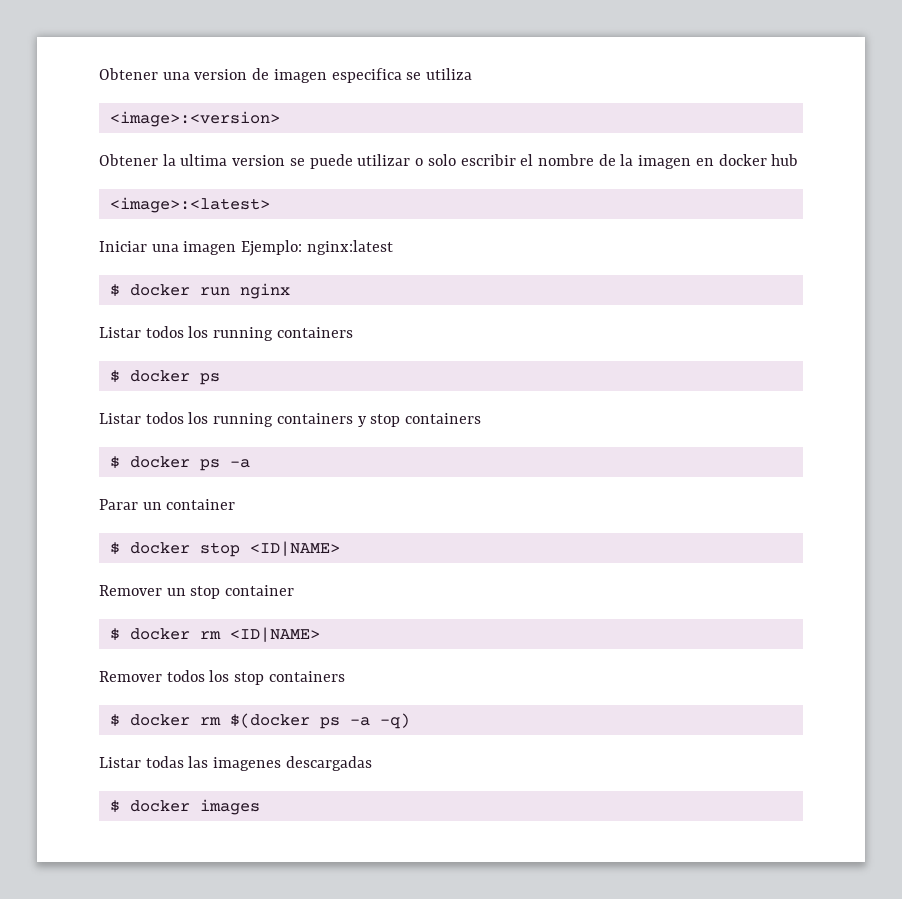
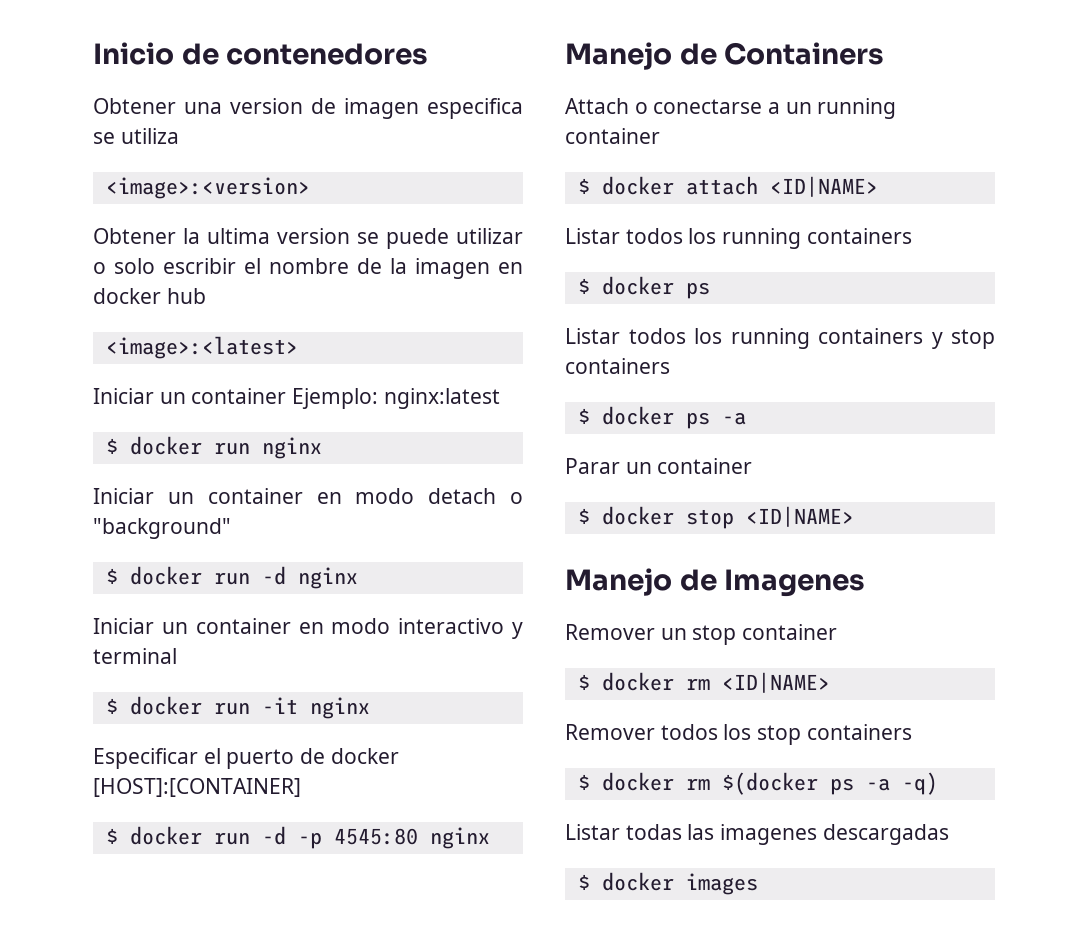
(99, 74) none -> [93,42,429,65] Inicio de contenedores //
[151,241,237,255] una imagen -> [159,388,287,404] un container
(290, 291) none -> [93,488,523,504] [93,518,231,539] [105,566,358,589] [93,618,523,639] [93,648,177,664] [105,696,370,719] [93,748,399,769] [93,778,301,797] [105,826,490,849] [565,42,885,70] [565,98,897,119] [565,128,660,144] [577,176,878,197] // Iniciar un container en modo detach o "background" // $ docker run -d nginx // Iniciar un container en modo interactivo y terminal // $ docker run -it nginx // Especificar el puerto de docker [HOST]:[CONTAINER] // $ docker run -d -p 4545:80 nginx // Manejo de Containers // Attach o conectarse a un running container // $ docker attach <ID|NAME>
(340, 548) none -> [565,568,866,597] // Manejo de Imagenes

